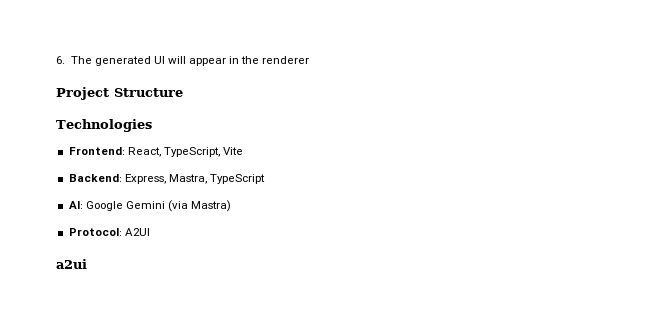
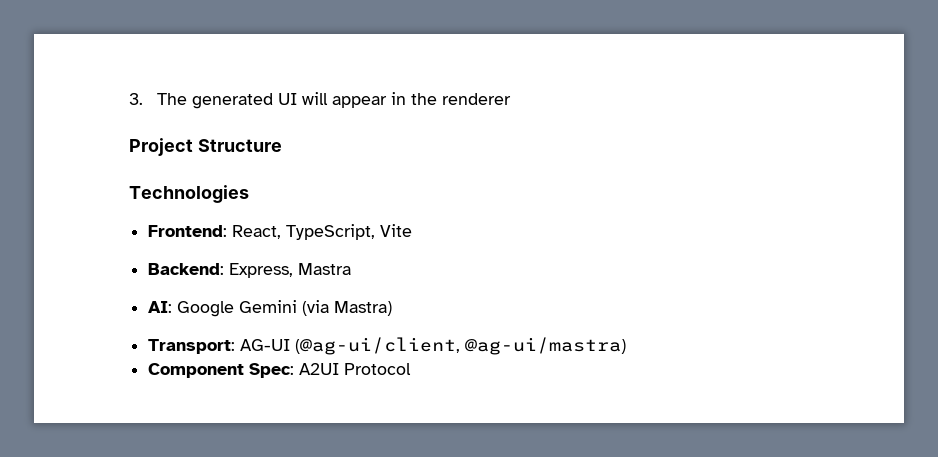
[56,56,65,64] 6. -> [129,93,143,105] 3.
[168,174,265,184] Mastra, TypeScript -> [298,263,352,275] Mastra
[68,228,122,236] Protocol: -> [148,337,627,355] [148,363,295,378] Transport: AG-UI (@ag-ui/client, @ag-ui/mastra) // Component Spec:
[56,259,87,269] // a2ui -> [344,363,412,375] Protocol

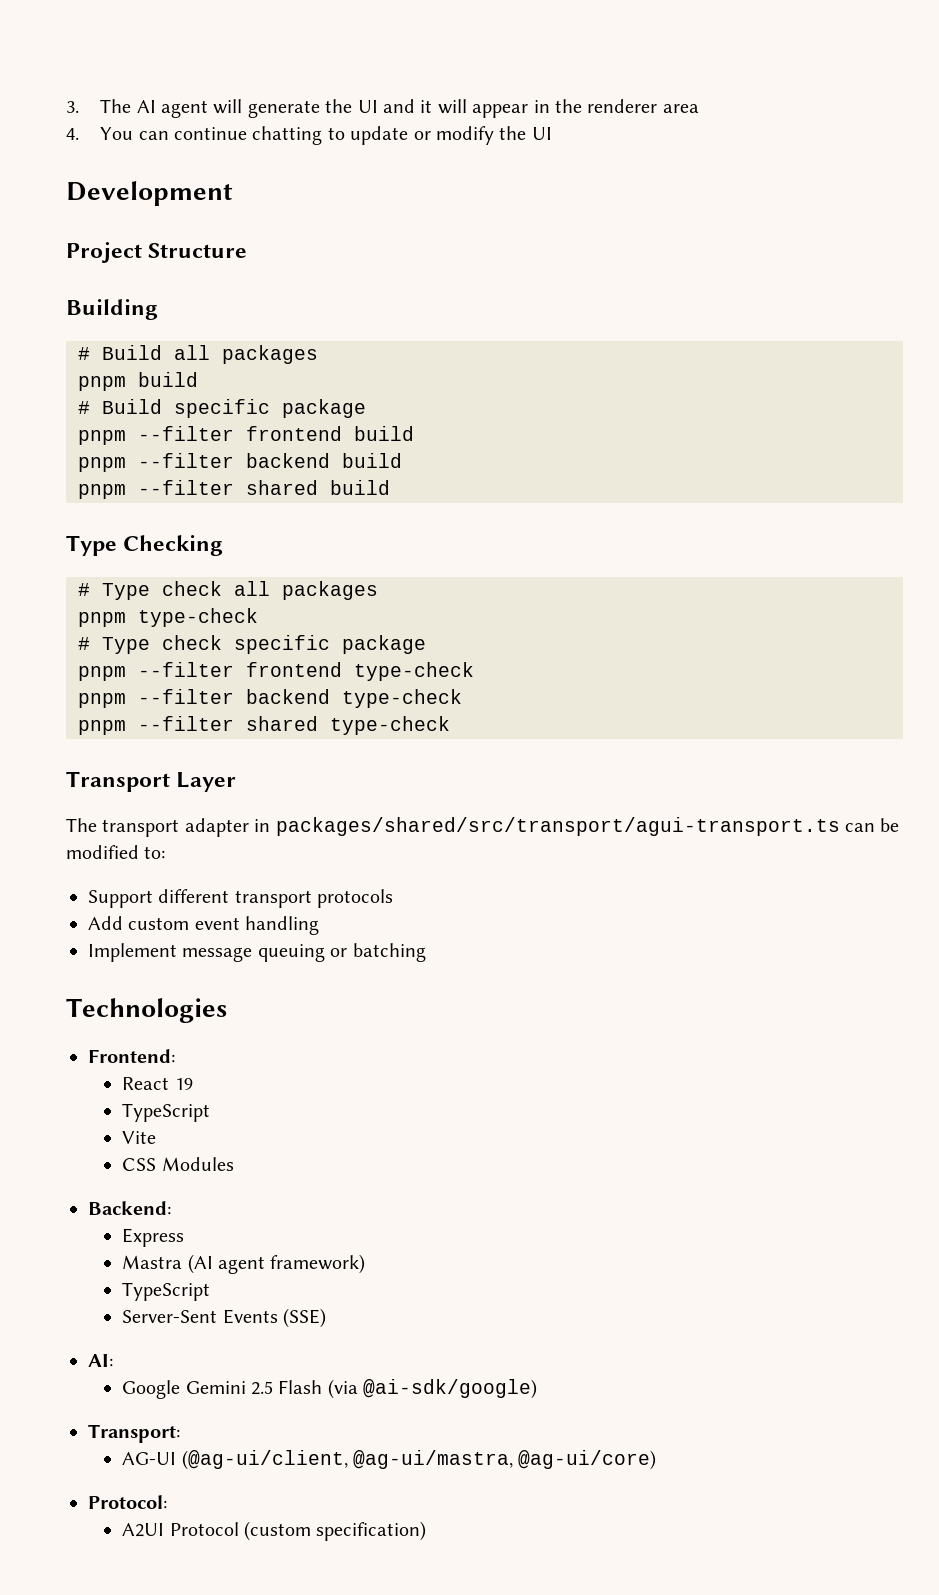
[191,93,297,109] generated UI -> [136,99,433,118] AI agent will generate the UI and it
[129,138,282,156] // Project Structure -> [662,104,699,113] [66,126,552,145] [66,181,233,206] [66,242,248,263] [66,299,158,320] [78,345,318,364] [78,372,198,391] [78,399,366,418] [78,426,414,445] [78,453,402,472] [78,480,390,499] [66,535,224,556] [78,581,378,600] [78,608,258,627] [78,635,426,654] [78,662,474,681] [78,689,462,708] [78,716,450,735] [66,771,237,792] [66,817,900,837] [66,845,166,859] [88,889,394,908] [88,916,320,935] [88,943,426,962] area // 4. You can continue chatting to update or modify the UI // Development // Project Structure // Building // # Build all packages // pnpm build // # Build specific package // pnpm --filter frontend build // pnpm --filter backend build // pnpm --filter shared build // Type Checking // # Type check all packages // pnpm type-check // # Type check specific package // pnpm --filter frontend type-check // pnpm --filter backend type-check // pnpm --filter shared type-check // Transport Layer // The transport adapter in packages/shared/src/transport/agui-transport.ts can be modified to: // Support different transport protocols // Add custom event handling // Implement message queuing or batching
[232,224,376,240] React, TypeScript, -> [122,1077,193,1090] [122,1103,211,1122] // React 19 // TypeScript //
(413, 230) none -> [122,1157,234,1171] // CSS Modules
[229,263,294,278] Express, -> [122,1228,185,1247] // Express //
(352, 269) none -> [187,1254,366,1274] [122,1282,211,1301] [122,1308,326,1328] (AI agent framework) // TypeScript // Server-Sent Events (SSE)
(173, 307) none -> (113, 1360) //
[302,300,393,316] (via Mastra) -> [250,1379,538,1399] 2.5 Flash (via @ai-sdk/google)
(236, 346) none -> (180, 1433) //
[465,337,627,355] [148,363,412,378] @ag-ui/mastra) // Component Spec: A2UI Protocol -> [352,1450,657,1470] [88,1495,167,1509] [122,1521,427,1541] @ag-ui/mastra, @ag-ui/core) // Protocol: // A2UI Protocol (custom specification)

